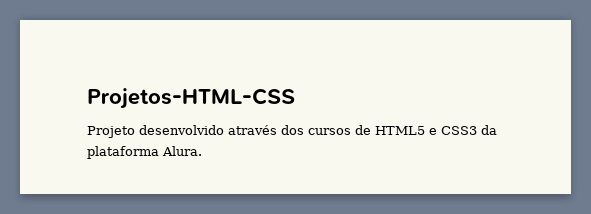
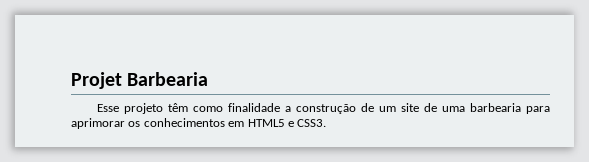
[87,88,295,109] [87,125,497,138] [87,146,202,159] Projetos-HTML-CSS // Projeto desenvolvido através dos cursos de HTML5 e CSS3 da plataforma Alura. -> [71,72,209,89] [96,103,550,114] [71,118,327,129] Projet Barbearia // Esse projeto têm como finalidade a construção de um site de uma barbearia para aprimorar os conhecimentos em HTML5 e CSS3.

